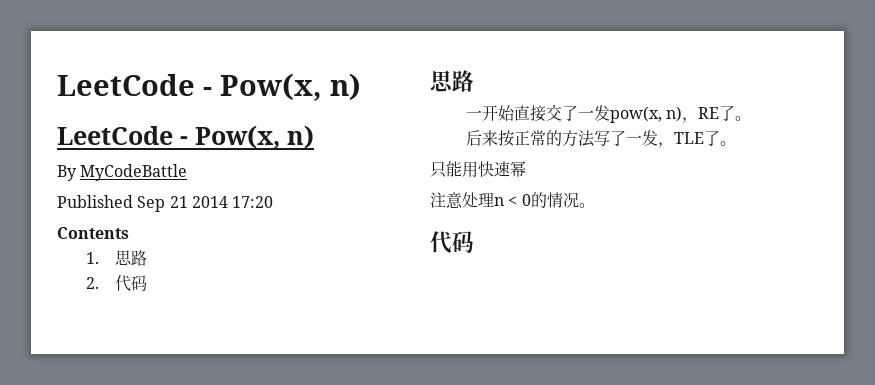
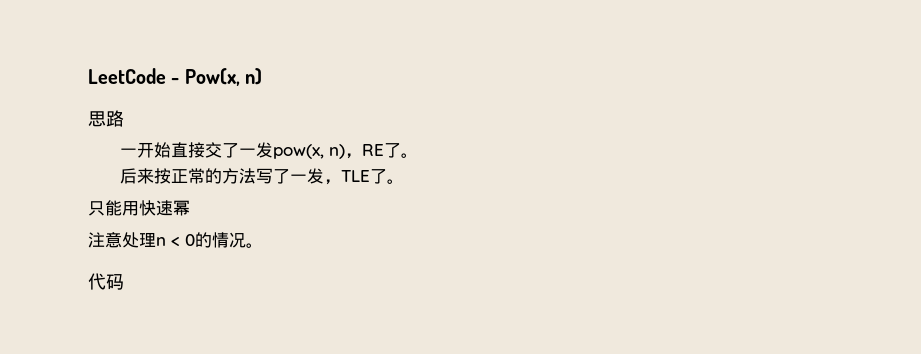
[57,73,361,101] [57,125,314,149] [57,164,188,181] [57,195,274,212] [57,227,129,239] [85,250,147,266] [85,275,147,292] LeetCode - Pow(x, n) // LeetCode - Pow(x, n) // By MyCodeBattle // Published Sep 21 2014 17:20 // Contents // 1.思路 // 2.代码 -> [88,68,263,86] LeetCode - Pow(x, n)

